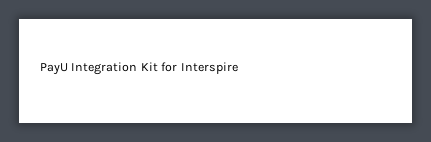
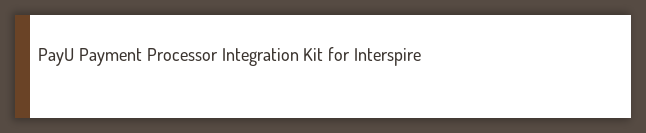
(68, 69) none -> [78,48,218,66] Payment Processor

